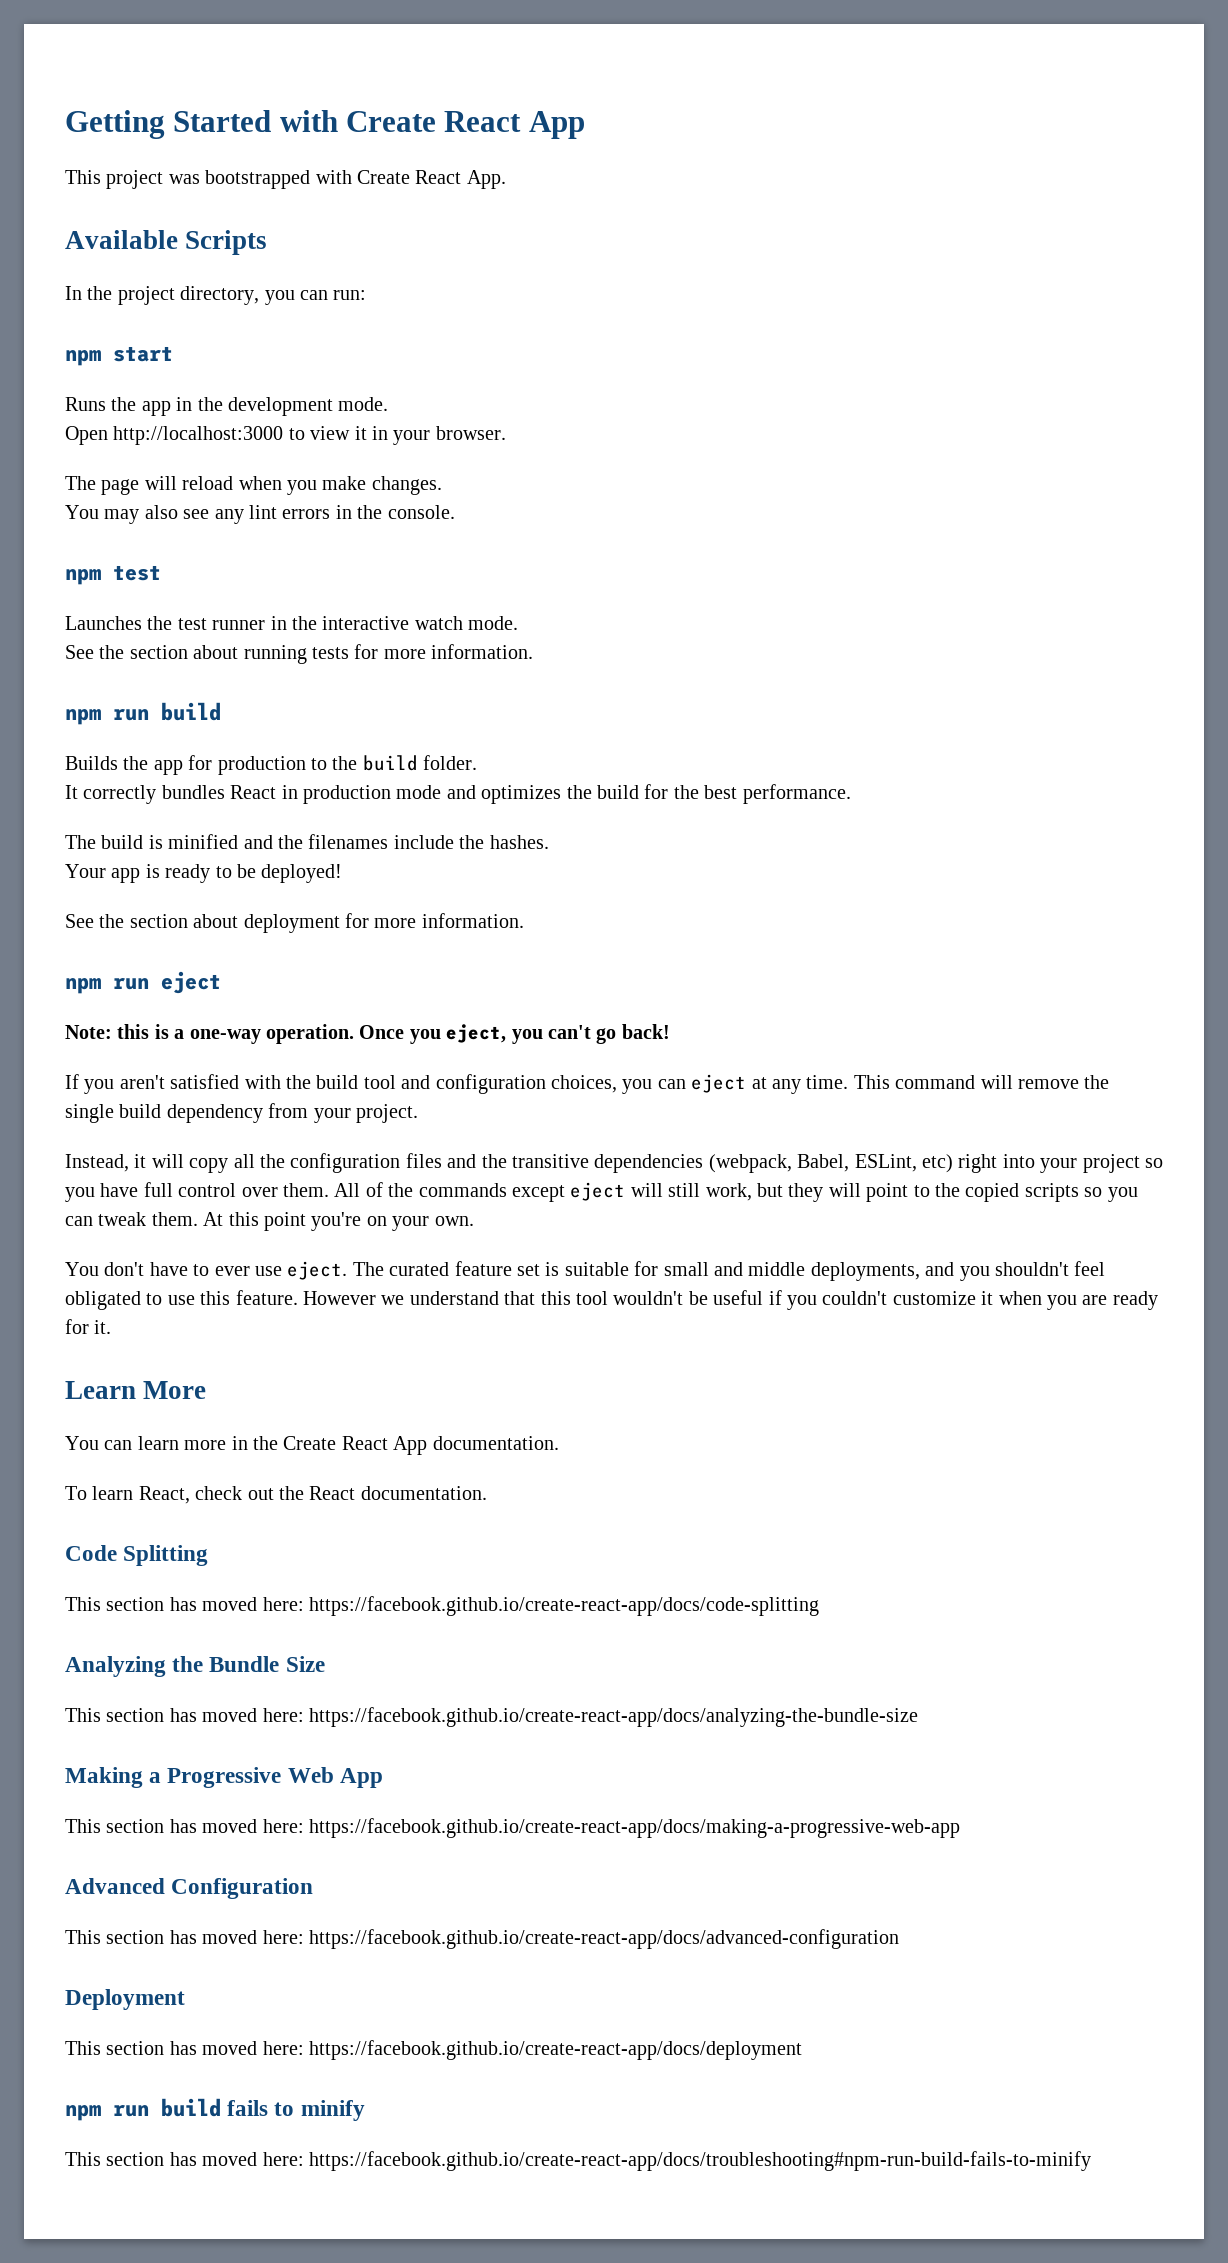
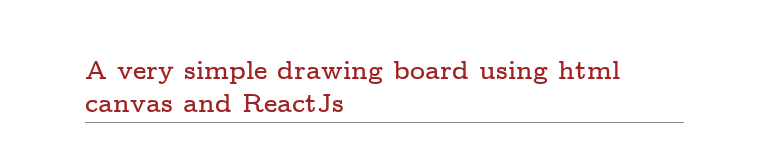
[65,110,585,139] [65,170,506,189] [65,230,268,255] [65,286,367,305] [65,346,173,366] [65,397,389,416] [65,426,506,445] [65,476,442,495] [65,505,455,524] [65,565,161,585] [65,616,519,630] [65,644,534,664] [65,702,221,725] [65,755,478,775] [65,784,851,804] [65,834,549,849] [65,864,343,883] [65,913,524,933] [65,971,221,994] [65,1024,670,1044] [65,1074,1110,1094] [65,1103,418,1123] [65,1153,1163,1173] [65,1182,1138,1202] [65,1212,474,1231] [65,1261,1106,1281] [65,1290,1158,1310] [65,1319,112,1334] [65,1381,207,1399] [65,1436,559,1455] [65,1486,487,1504] [65,1545,209,1566] [65,1596,819,1616] [65,1656,325,1677] [65,1707,918,1727] [65,1767,383,1788] [65,1818,960,1838] [65,1878,314,1899] [65,1929,899,1949] [65,1989,185,2010] [65,2040,802,2060] [65,2098,365,2121] [65,2151,1091,2171] Getting Started with Create React App // This project was bootstrapped with Create React App. // Available Scripts // In the project directory, you can run: // npm start // Runs the app in the development mode. // Open http://localhost:3000 to view it in your browser. // The page will reload when you make changes. // You may also see any lint errors in the console. // npm test // Launches the test runner in the interactive watch mode. // See the section about running tests for more information. // npm run build // Builds the app for production to the build folder. // It correctly bundles React in production mode and optimizes the build for the best performance. // The build is minified and the filenames include the hashes. // Your app is ready to be deployed! // See the section about deployment for more information. // npm run eject // Note: this is a one-way operation. Once you eject, you can't go back! // If you aren't satisfied with the build tool and configuration choices, you can eject at any time. This command will remove the single build dependency from your project. // Instead, it will copy all the configuration files and the transitive dependencies (webpack, Babel, ESLint, etc) right into your project so you have full control over them. All of the commands except eject will still work, but they will point to the copied scripts so you can tweak them. At this point you're on your own. // You don't have to ever use eject. The curated feature set is suitable for small and middle deployments, and you shouldn't feel obligated to use this feature. However we understand that this tool wouldn't be useful if you couldn't customize it when you are ready for it. // Learn More // You can learn more in the Create React App documentation. // To learn React, check out the React documentation. // Code Splitting // This section has moved here: https://facebook.github.io/create-react-app/docs/code-splitting // Analyzing the Bundle Size // This section has moved here: https://facebook.github.io/create-react-app/docs/analyzing-the-bundle-size // Making a Progressive Web App // This section has moved here: https://facebook.github.io/create-react-app/docs/making-a-progressive-web-app // Advanced Configuration // This section has moved here: https://facebook.github.io/create-react-app/docs/advanced-configuration // Deployment // This section has moved here: https://facebook.github.io/create-react-app/docs/deployment // npm run build fails to minify // This section has moved here: https://facebook.github.io/create-react-app/docs/troubleshooting#npm-run-build-fails-to-minify -> [85,61,620,84] [85,94,344,112] A very simple drawing board using html canvas and ReactJs

